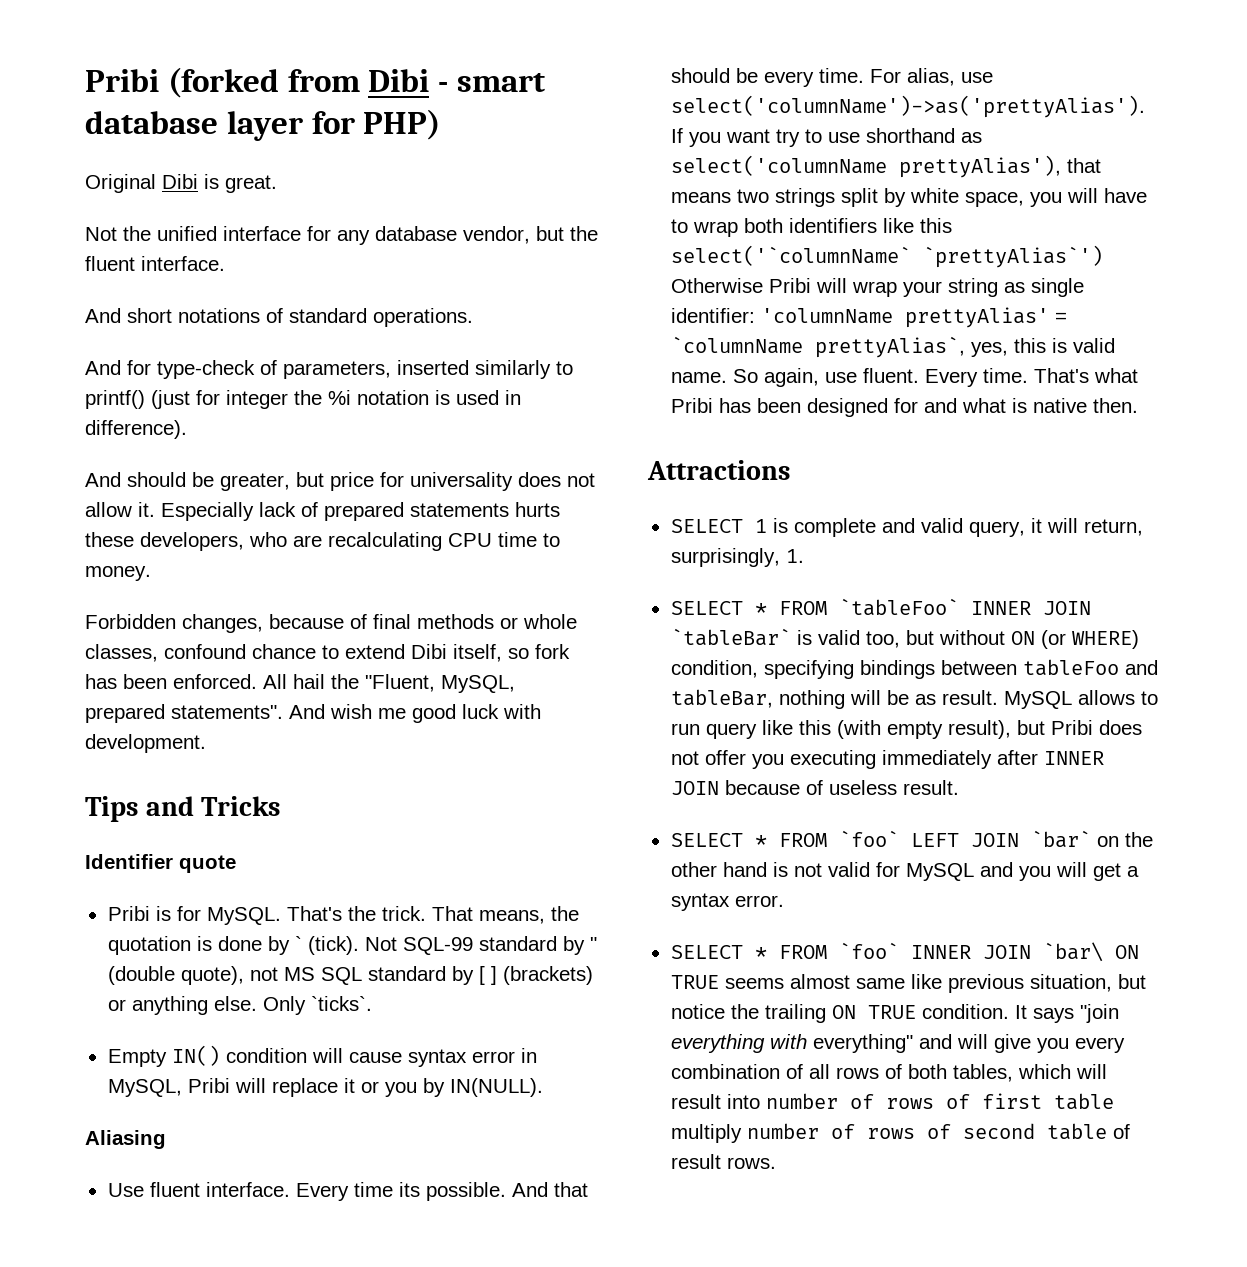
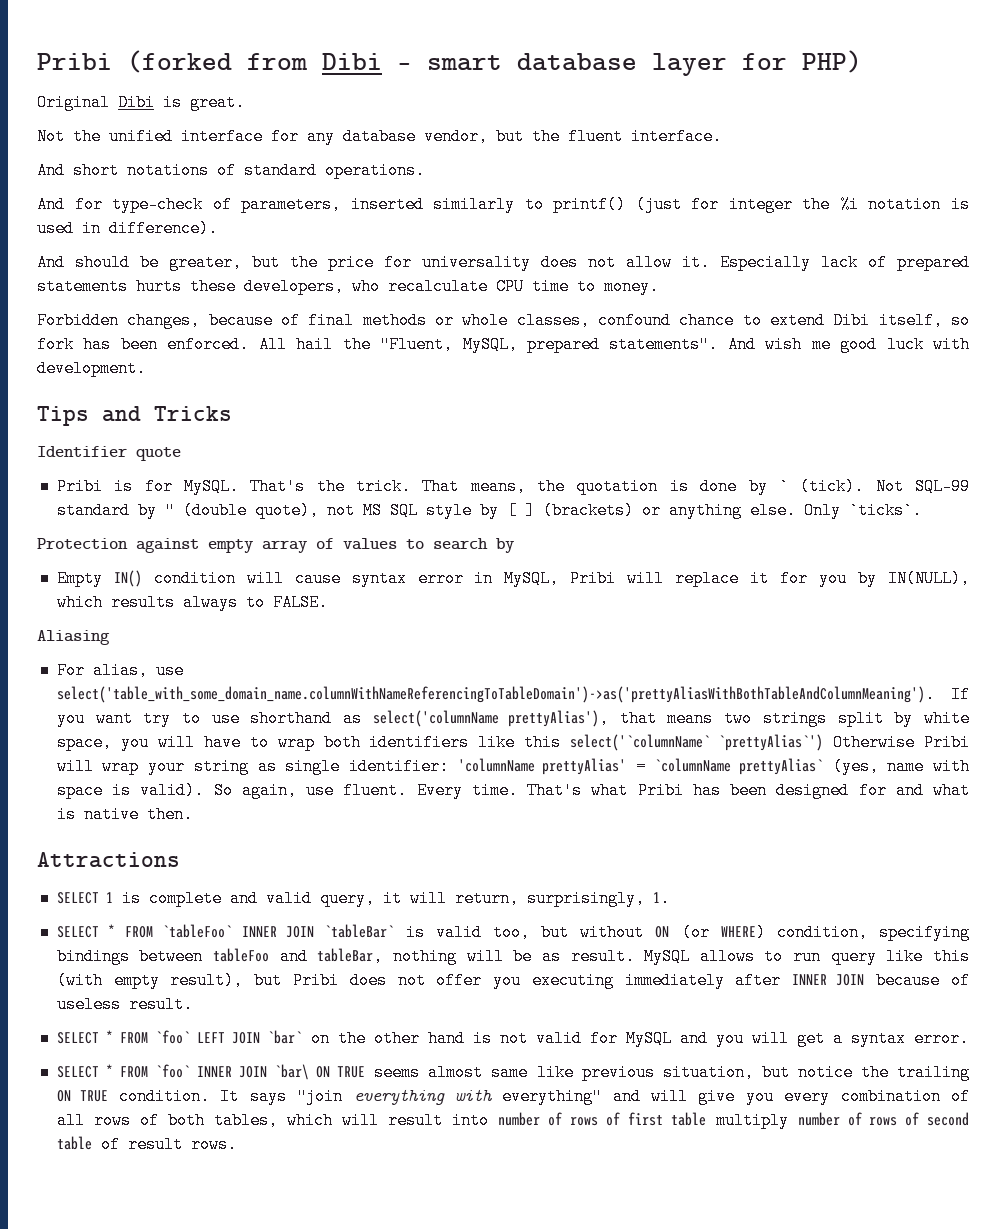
(324, 479) none -> [290,254,318,271] the
[293,532,442,551] are recalculating -> [388,278,488,295] recalculate
[367,966,446,981] standard -> [425,502,472,519] style
(372, 1003) none -> [37,538,515,553] // Protection against empty array of values to search by
[360,1081,379,1093] or -> [780,570,809,587] for
[449,1078,543,1097] [85,1130,166,1149] [107,1182,588,1201] [670,68,864,87] IN(NULL). // Aliasing // Use fluent interface. Every time its possible. And that should be every time. -> [888,570,971,587] [56,594,328,611] [37,630,110,645] IN(NULL), which results always to FALSE. // Aliasing //
[670,95,1145,118] select('columnName')->as('prettyAlias'). -> [56,686,935,703] select('table_with_some_domain_name.columnWithNameReferencingToTableDomain')->as('prettyAliasWithBothTableAndColumnMeaning').
[814,336,1115,358] [670,372,727,383] prettyAlias`, yes, this is valid name. -> [738,758,970,775] [56,782,205,799] prettyAlias` (yes, name with space is valid).

